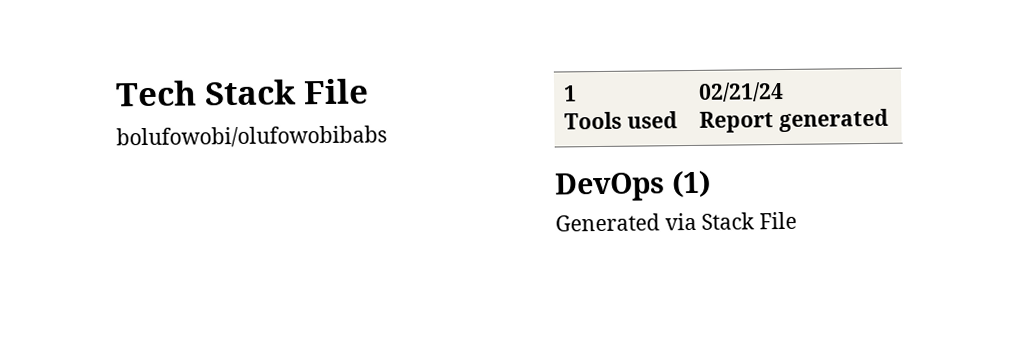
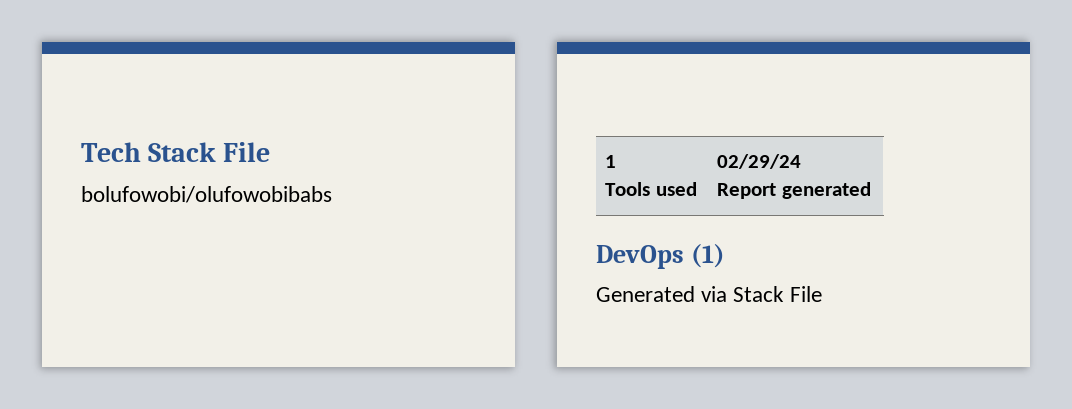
[699,81,785,102] 02/21/24 -> [717,154,802,169] 02/29/24

